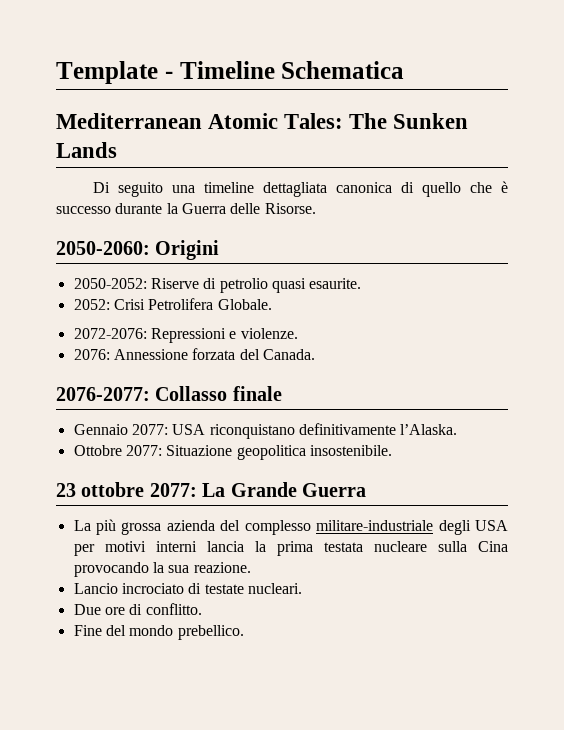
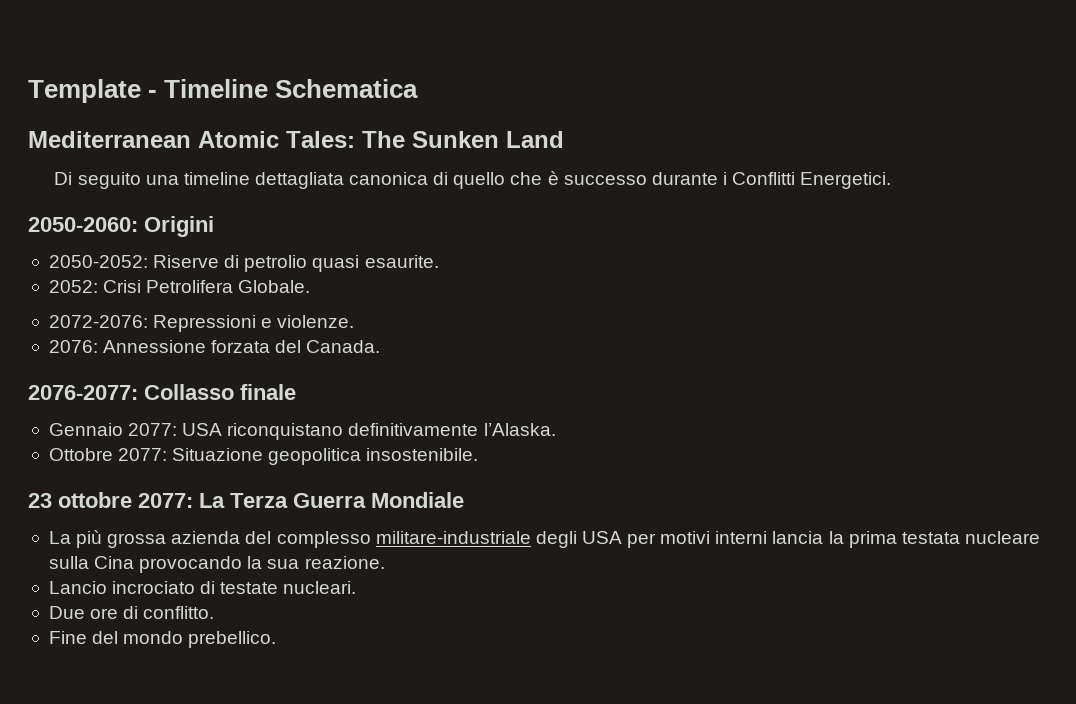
[56,142,117,158] Lands -> [506,131,564,148] Land
[166,203,316,214] la Guerra delle Risorse. -> [722,172,892,189] i Conflitti Energetici.
[230,482,366,497] Grande Guerra -> [230,492,464,508] Terza Guerra Mondiale

